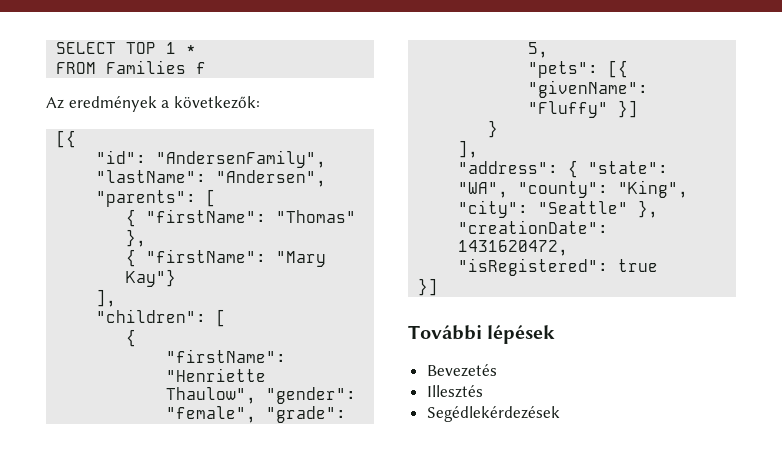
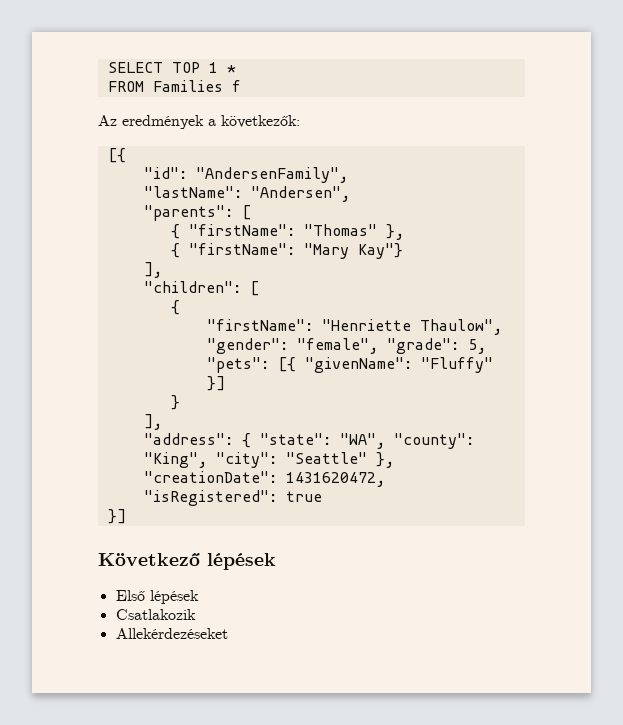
[408,325,556,344] [426,364,497,377] [426,385,483,398] [426,406,560,422] További lépések // Bevezetés // Illesztés // Segédlekérdezések -> [98,553,276,570] [115,590,199,604] [115,609,196,620] [115,628,228,639] Következő lépések // Első lépések // Csatlakozik // Allekérdezéseket

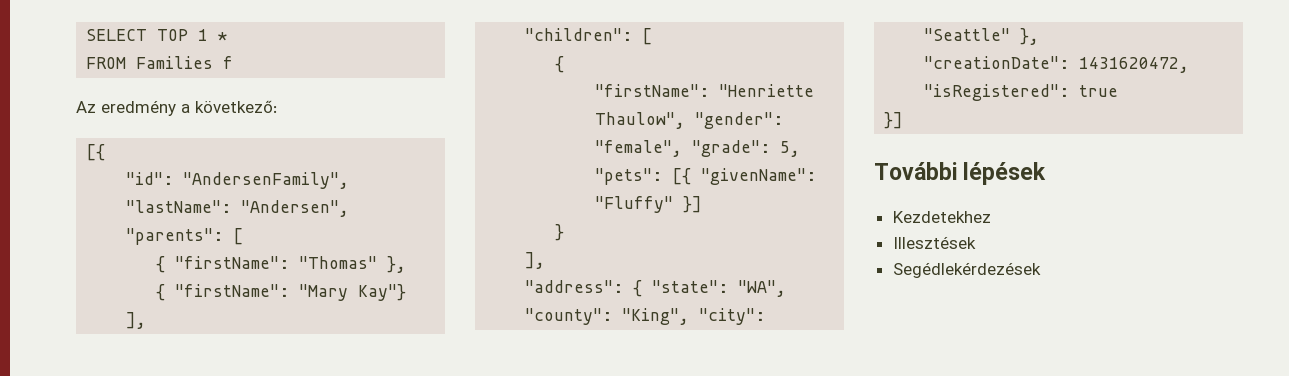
[122,115,300,129] eredmények a következők: -> [101,100,277,116] eredmény a következő:
[98,553,276,570] [115,590,199,604] [115,609,196,620] [115,628,228,639] Következő lépések // Első lépések // Csatlakozik // Allekérdezéseket -> [874,162,1047,185] [892,211,991,223] [892,236,976,249] [892,262,1041,278] További lépések // Kezdetekhez // Illesztések // Segédlekérdezések

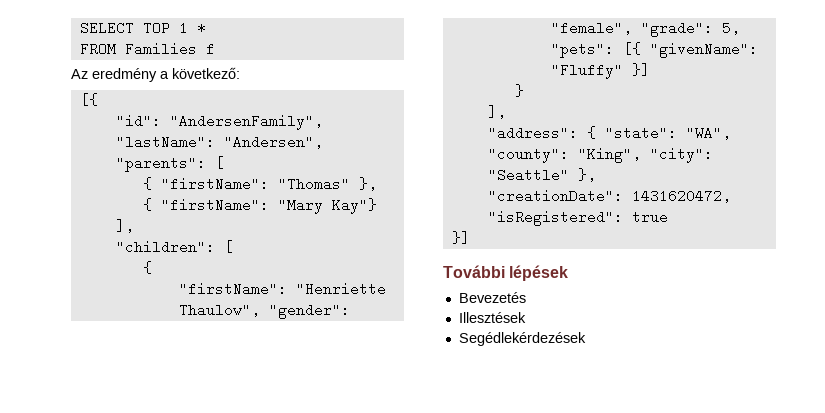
[892,211,991,223] Kezdetekhez -> [458,292,526,303] Bevezetés

